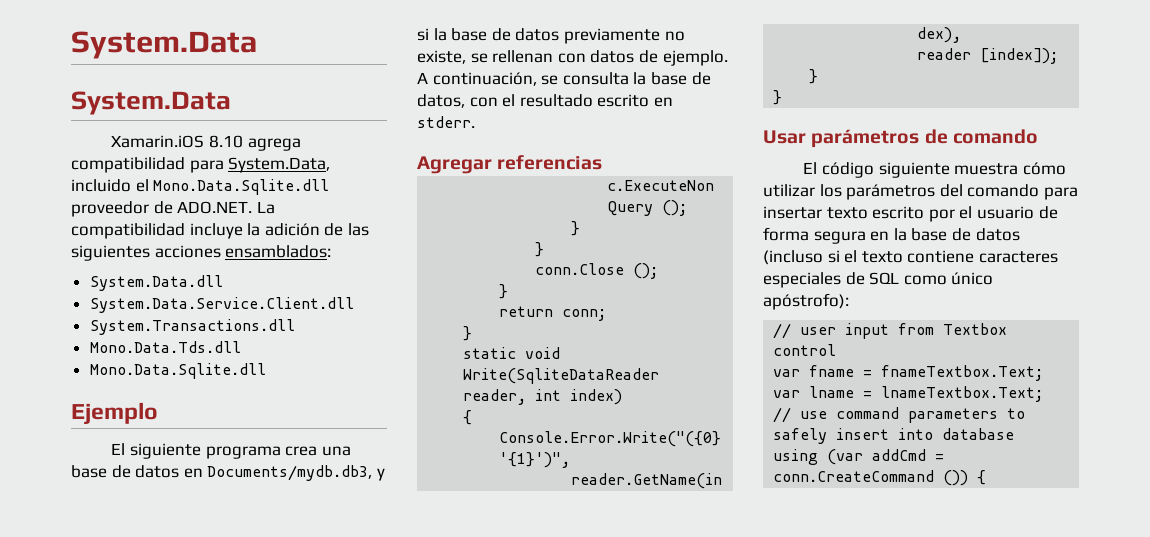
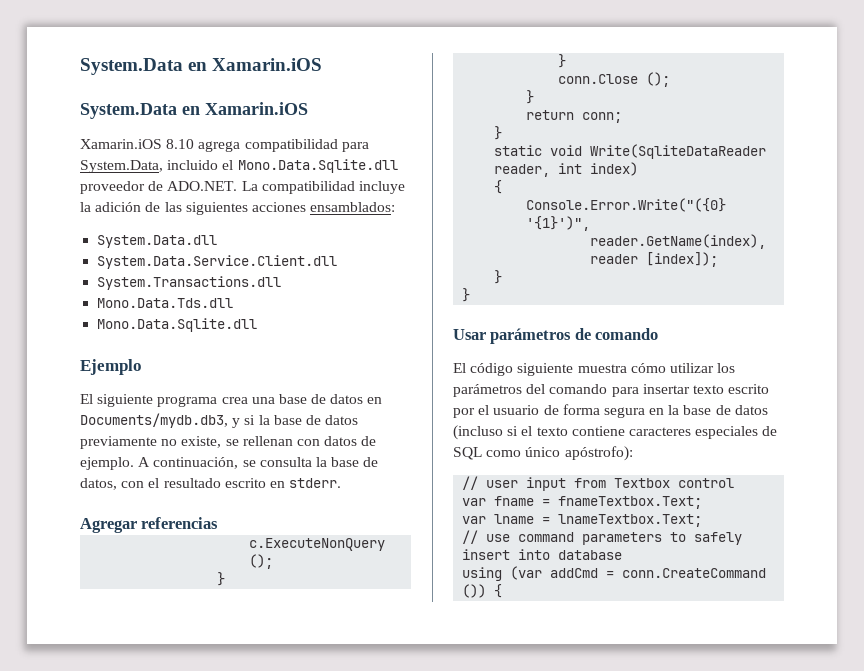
[71,31,257,59] [71,91,231,115] System.Data // System.Data -> [80,58,323,75] [80,102,308,119] System.Data en Xamarin.iOS // System.Data en Xamarin.iOS

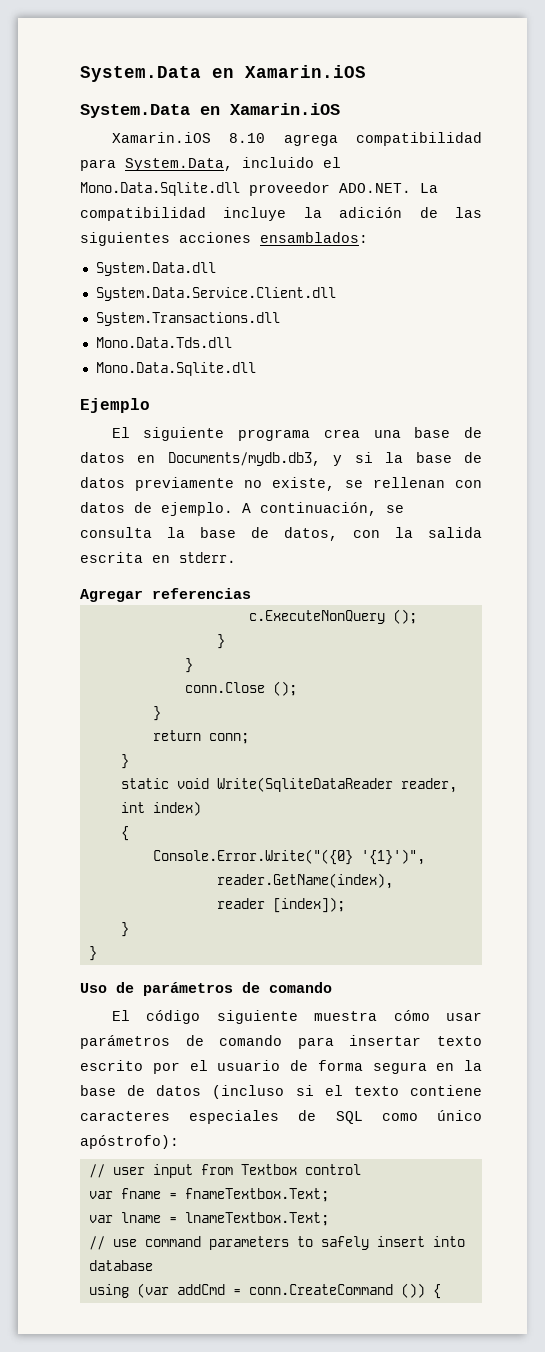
[148,181,164,191] de -> (330, 189) none
[148,478,266,488] el resultado escrito -> [395,527,482,538] [80,552,143,563] la salida escrita
[453,329,486,340] Usar -> [80,982,134,993] Uso de
[669,363,736,373] [453,384,546,397] utilizar los parámetros del -> [445,1012,482,1021] [80,1035,204,1049] usar parámetros de

